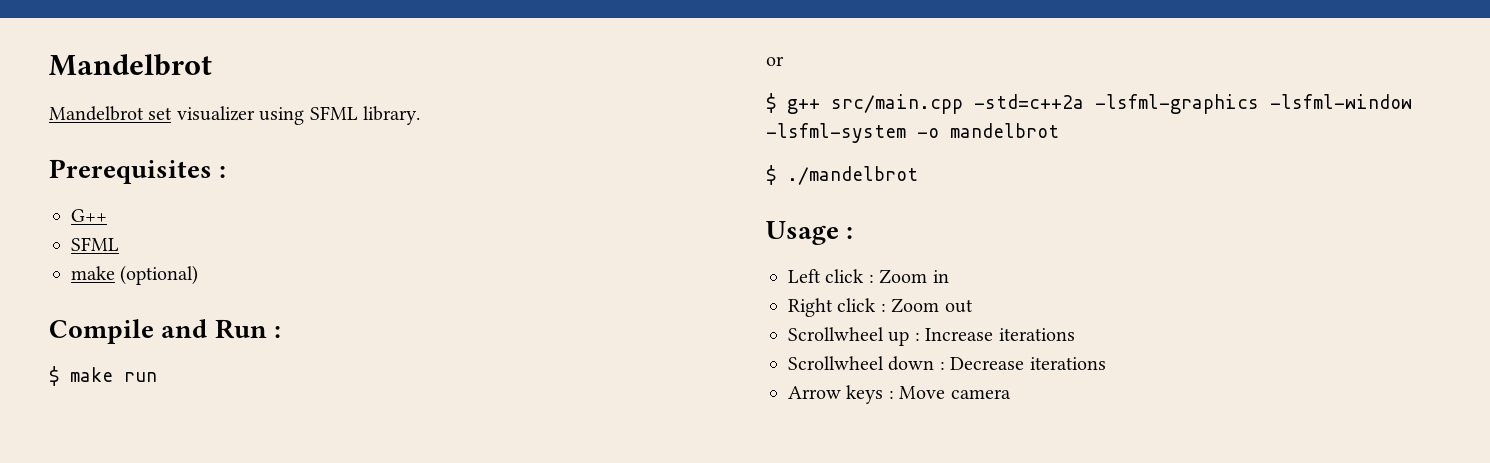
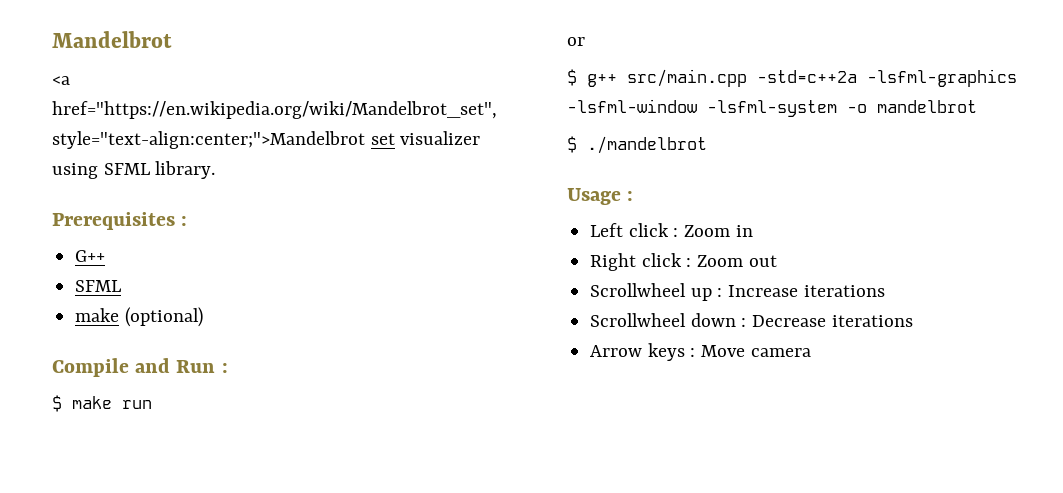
[49,106,144,121] Mandelbrot -> [52,76,70,85] [52,101,497,119] [52,131,365,149] <a href="https://en.wikipedia.org/wiki/Mandelbrot_set", style="text-align:center;">Mandelbrot

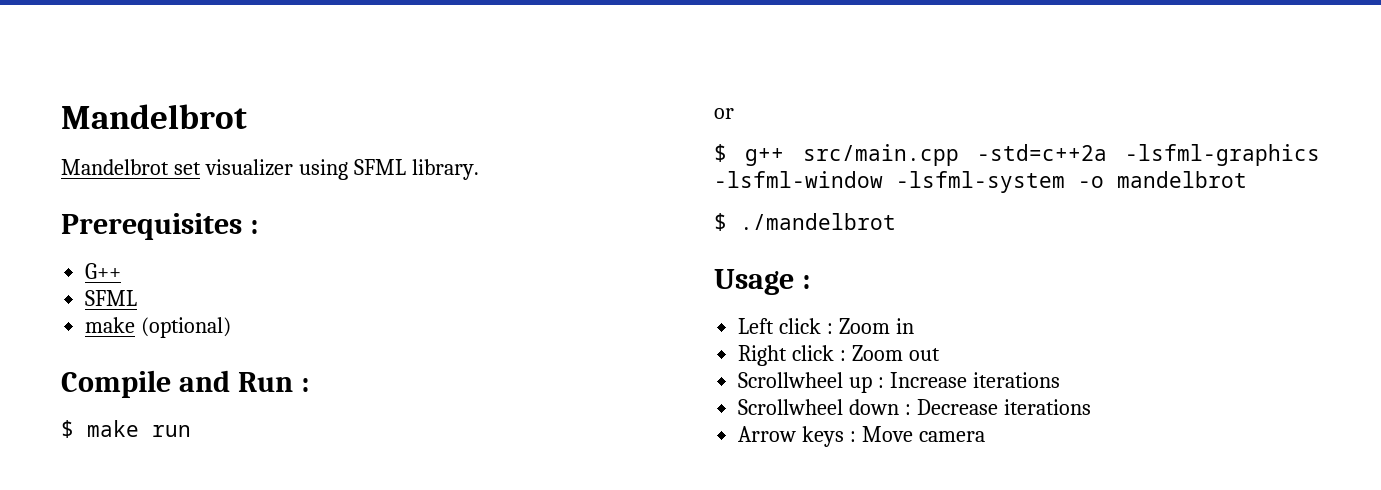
[52,76,70,85] [52,101,497,119] [52,131,365,149] <a href="https://en.wikipedia.org/wiki/Mandelbrot_set", style="text-align:center;">Mandelbrot -> [61,159,169,175] Mandelbrot

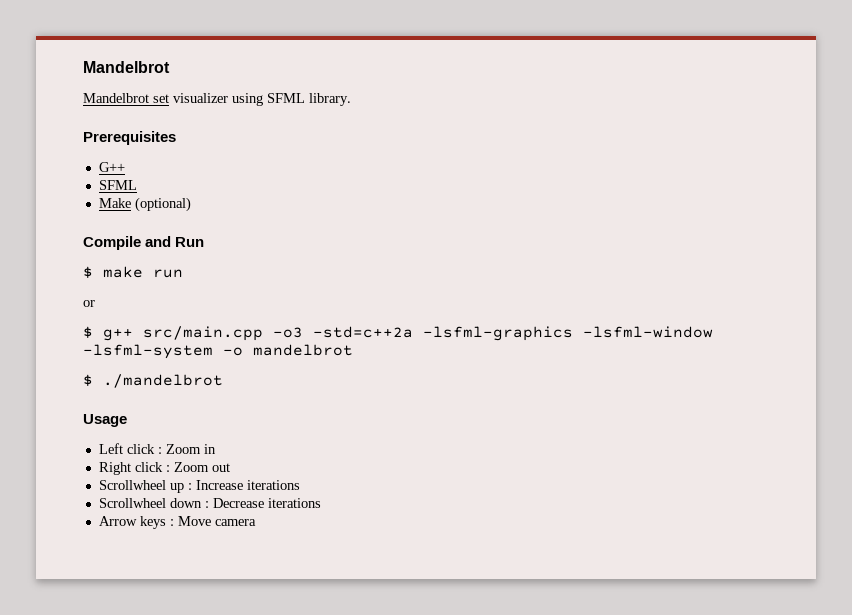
[249,220,258,234] : -> (176, 138) none
[85,317,136,333] make -> [98,198,131,208] Make
[300,378,309,392] : -> (205, 242) none
(959, 155) none -> [273,327,303,338] -o3
[801,275,810,289] : -> (127, 420) none

